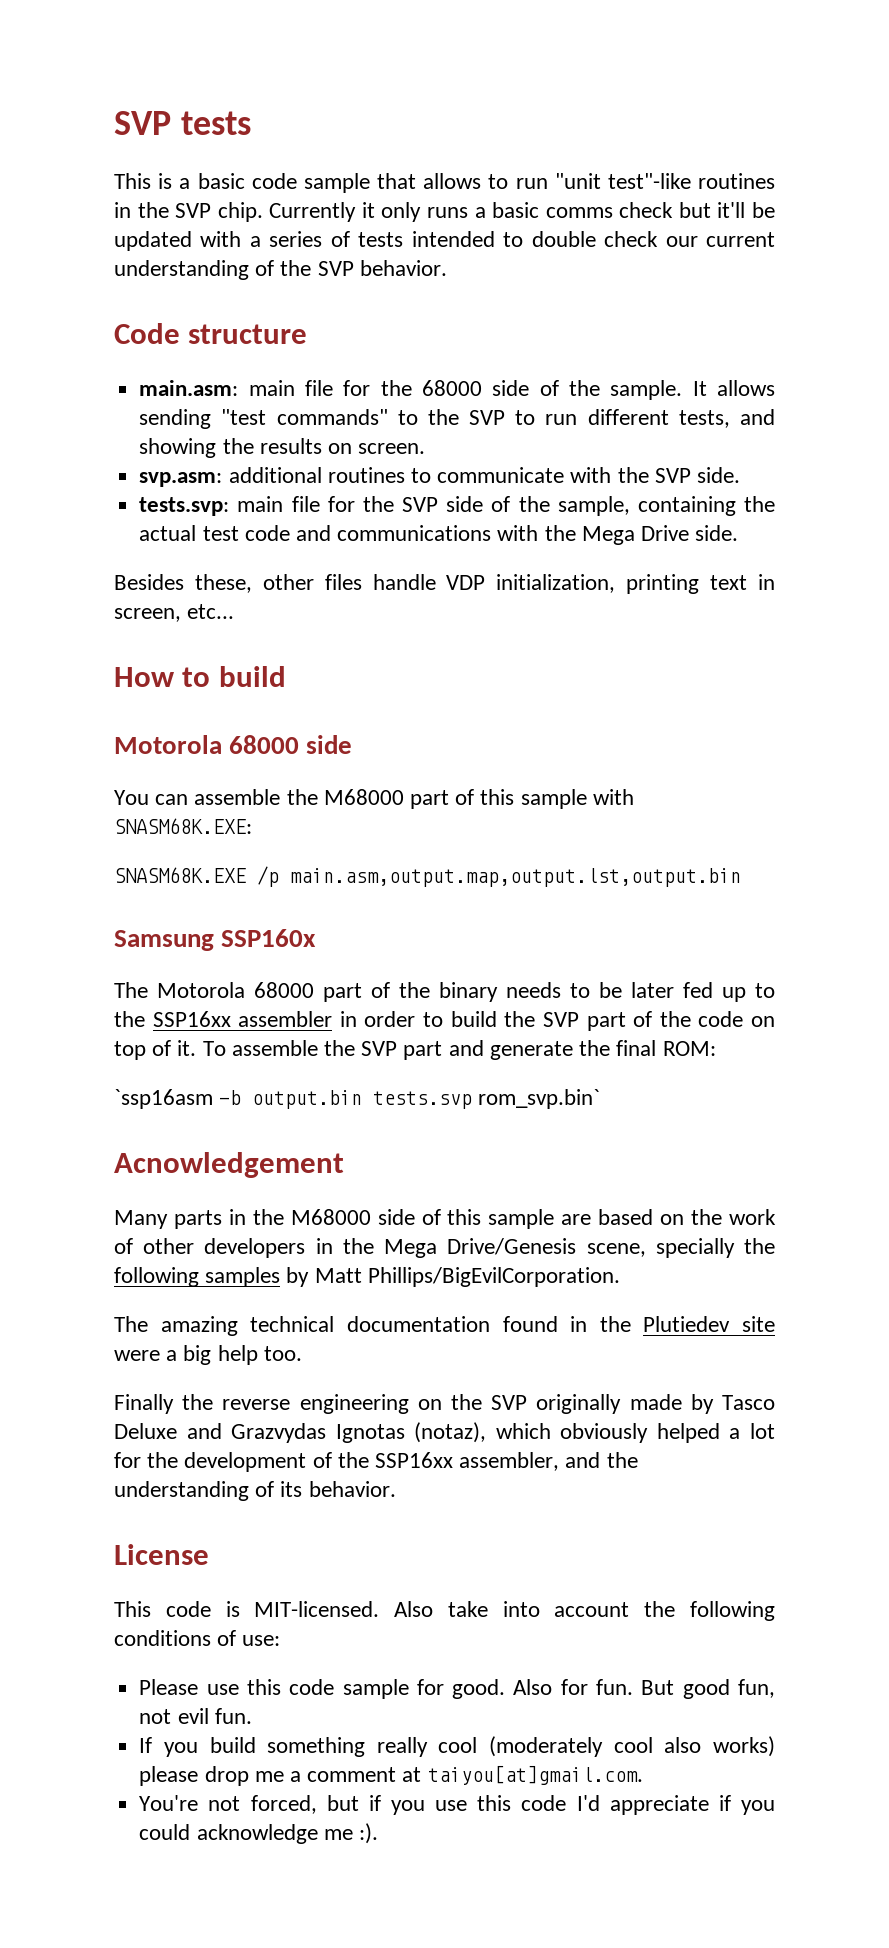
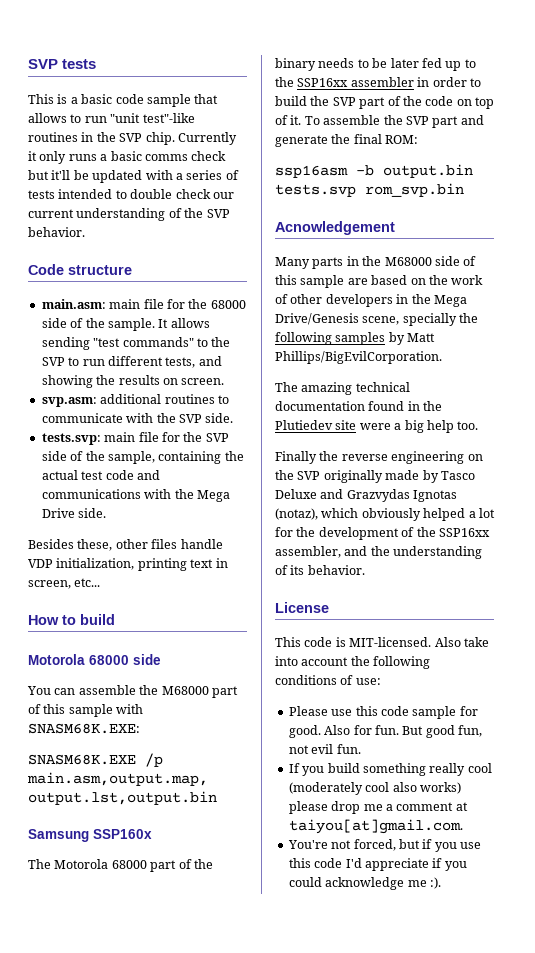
[114,1089,213,1109] `ssp16asm -> [275,165,348,178] ssp16asm
[478,1089,601,1109] rom_svp.bin` -> [365,183,464,197] rom_svp.bin

